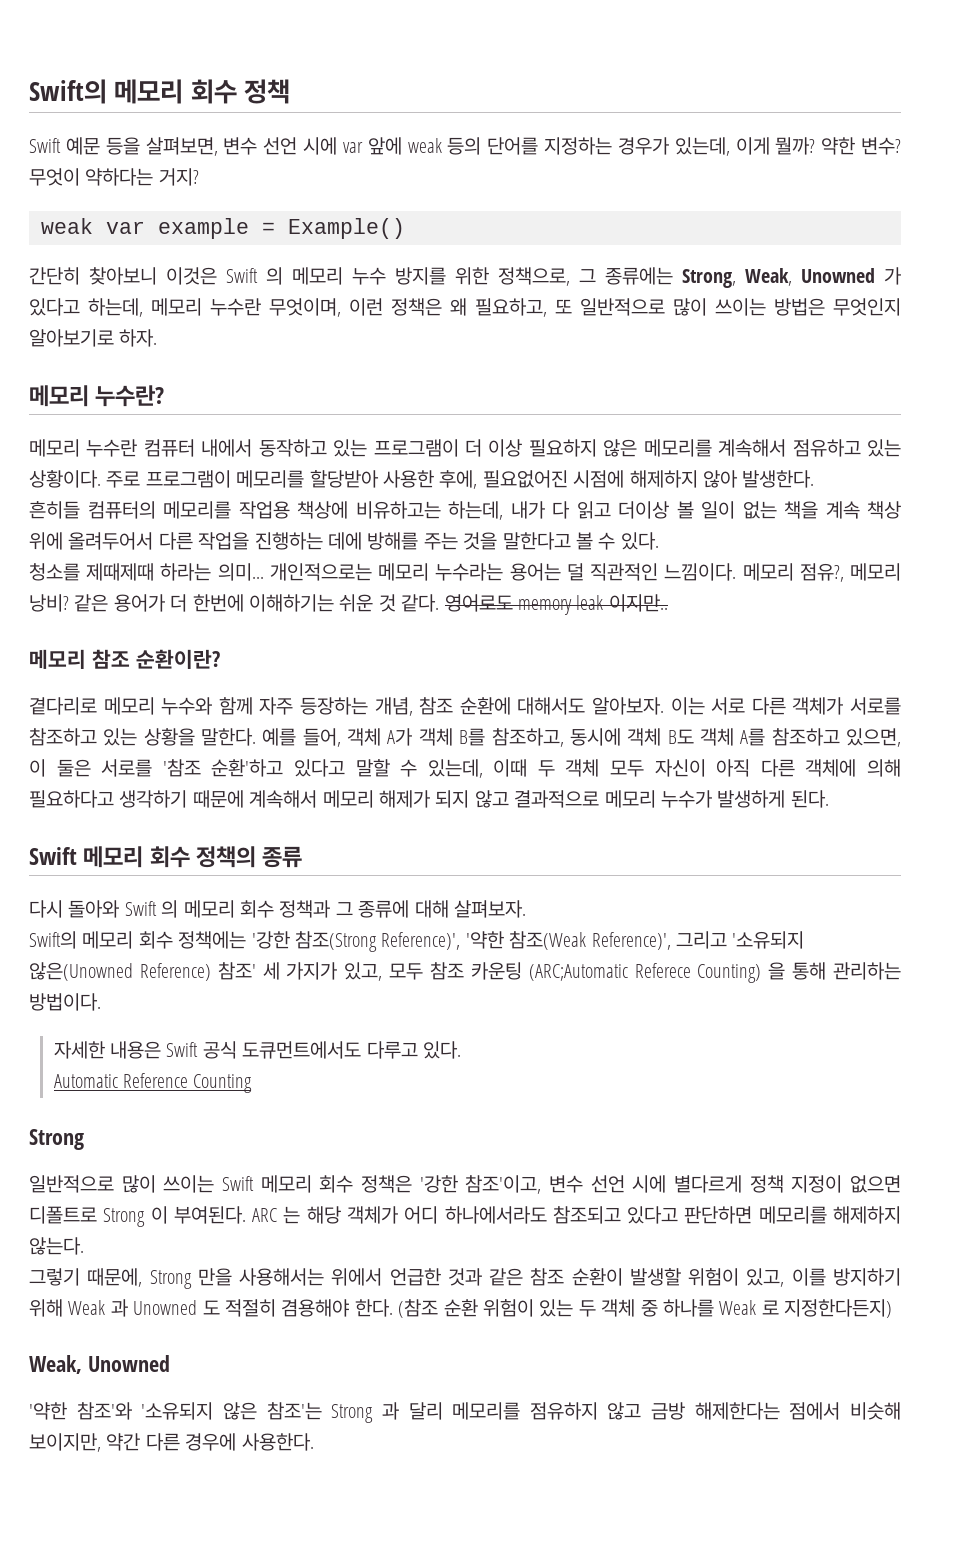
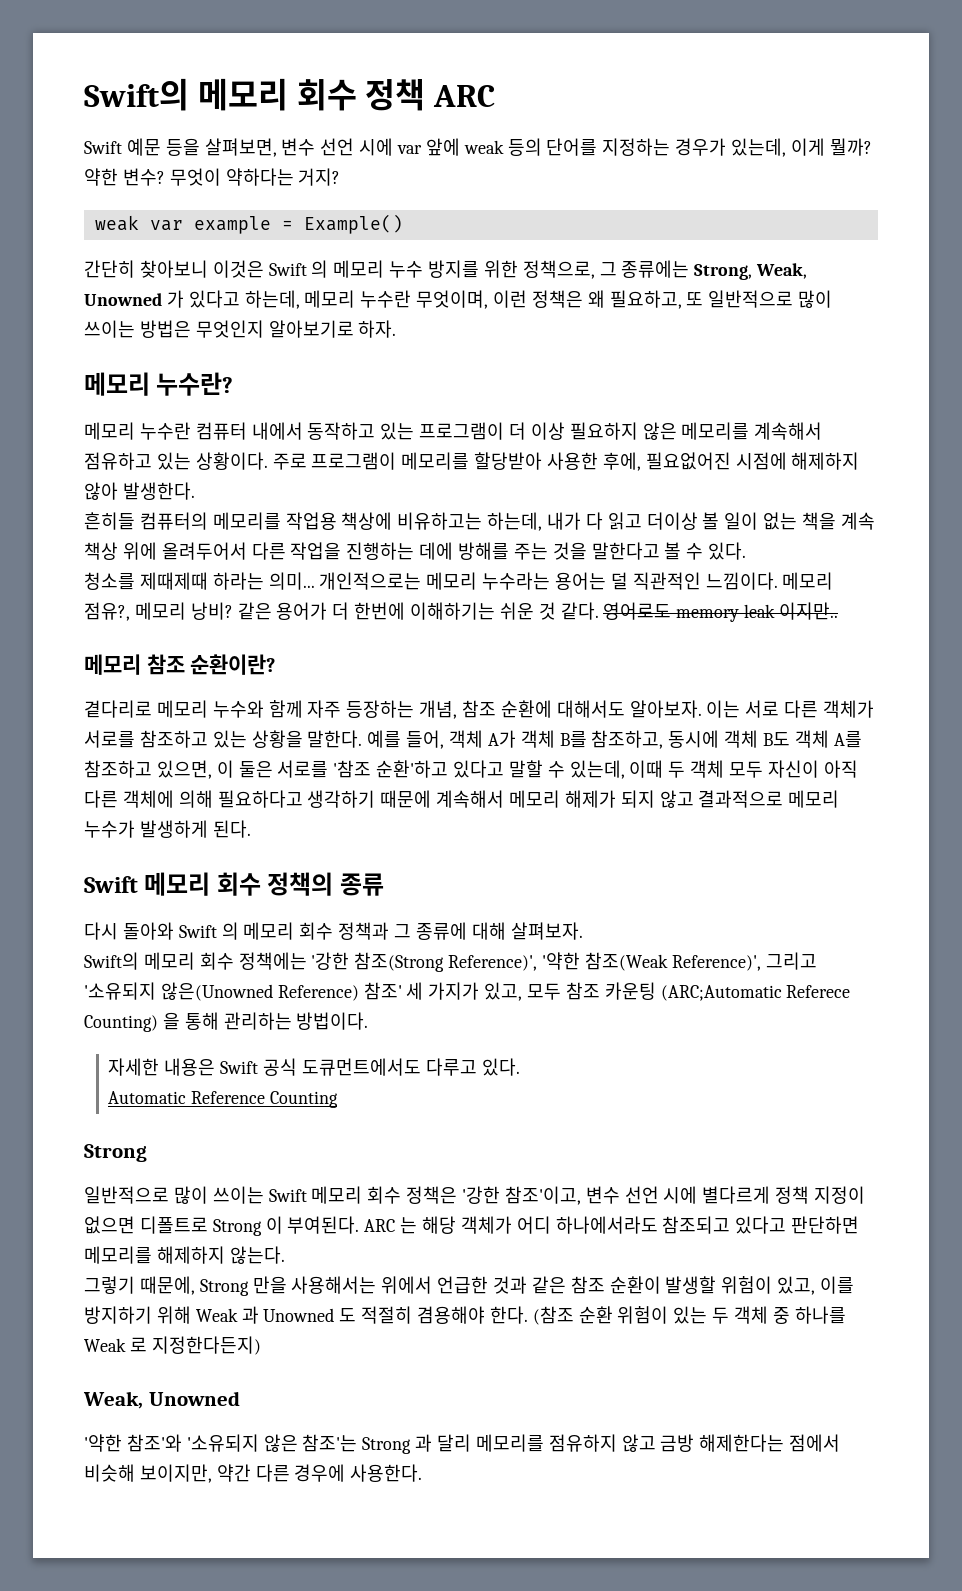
(290, 91) none -> [433,85,496,107] ARC

